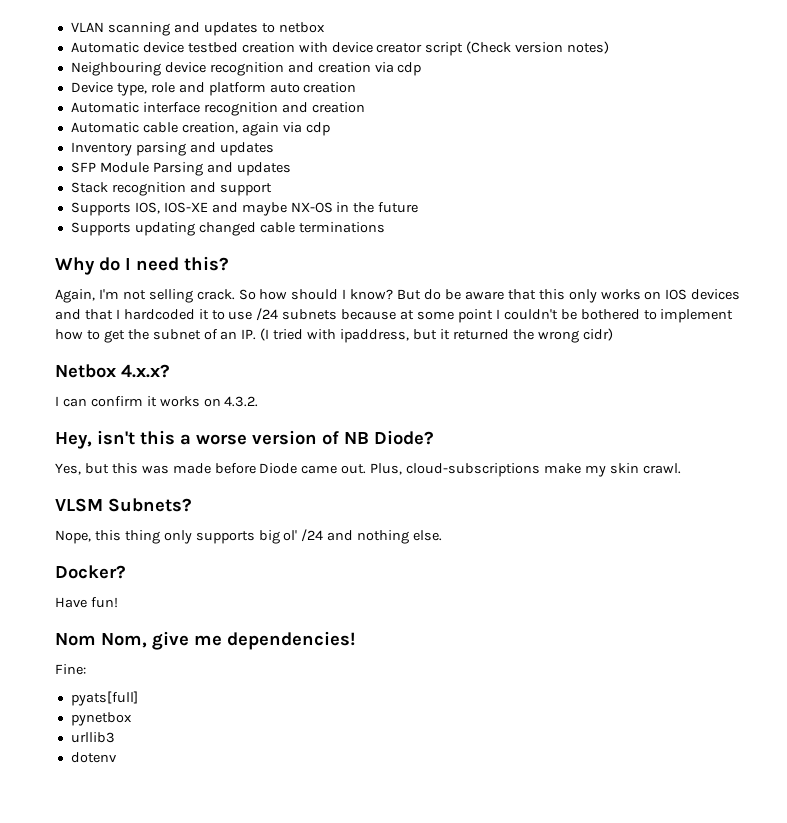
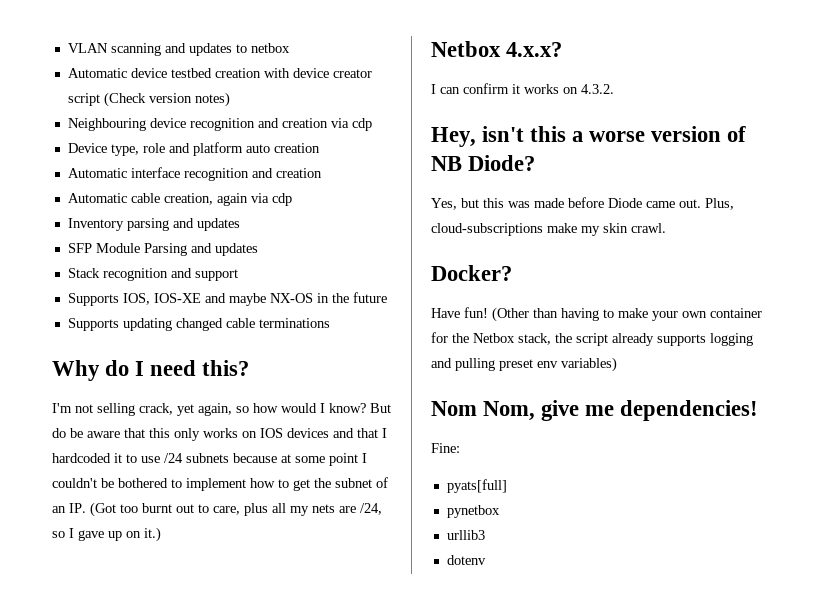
[55,289,95,303] Again, -> (250, 368) none
[196,289,339,300] crack. So how should -> [139,403,317,416] crack, yet again, so how would
[260,328,613,343] (I tried with ipaddress, but it returned the wrong cidr) -> [90,502,382,517] [52,527,161,542] (Got too burnt out to care, plus all my nets are /24, so I gave up on it.)
[55,498,192,512] [55,529,443,544] [55,565,126,579] [55,597,118,608] VLSM Subnets? // Nope, this thing only supports big ol' /24 and nothing else. // Docker? // Have fun! -> [431,265,512,281] [431,307,762,322] [431,332,753,346] [431,357,617,372] Docker? // Have fun! (Other than having to make your own container for the Netbox stack, the script already supports logging and pulling preset env variables)

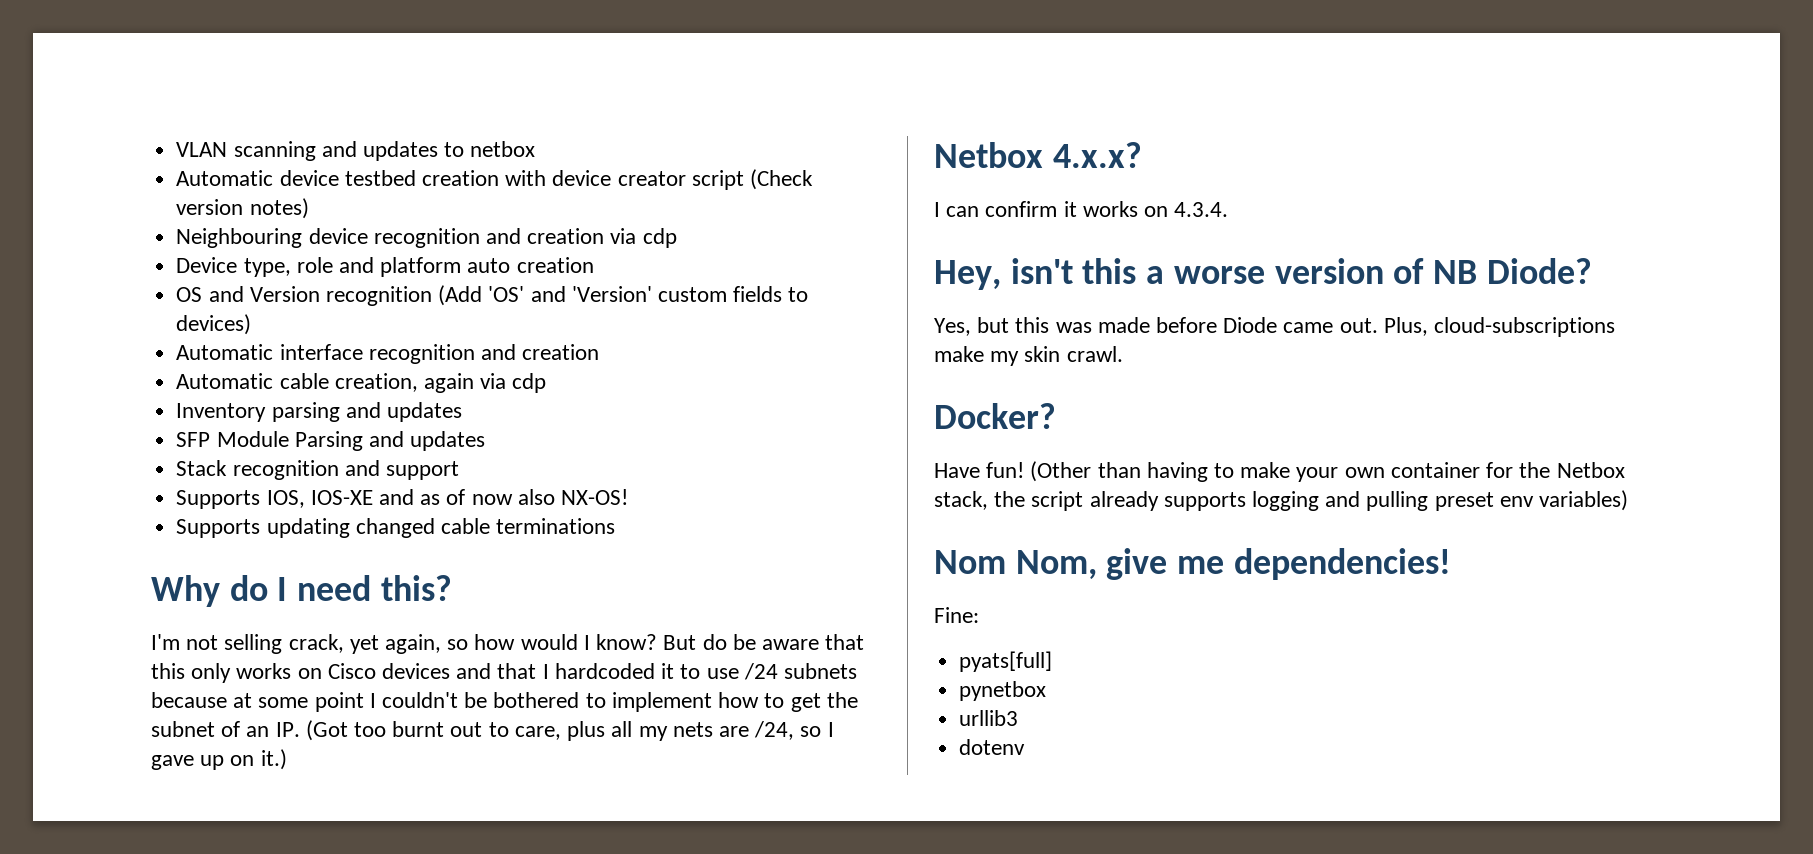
(320, 148) none -> [176,285,809,306] [176,314,252,335] // OS and Version recognition (Add 'OS' and 'Version' custom fields to devices)
[228,292,387,306] maybe NX-OS in the future -> [420,489,628,505] as of now also NX-OS!
[260,428,283,438] IOS -> [327,663,376,679] Cisco
[581,84,614,94] 4.3.2. -> [1174,202,1229,217] 4.3.4.

